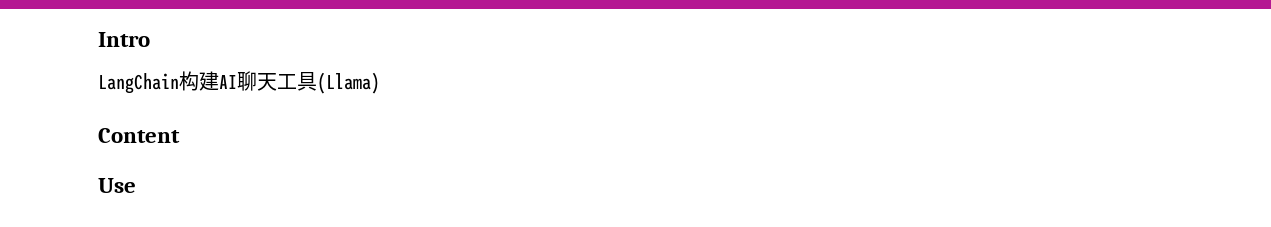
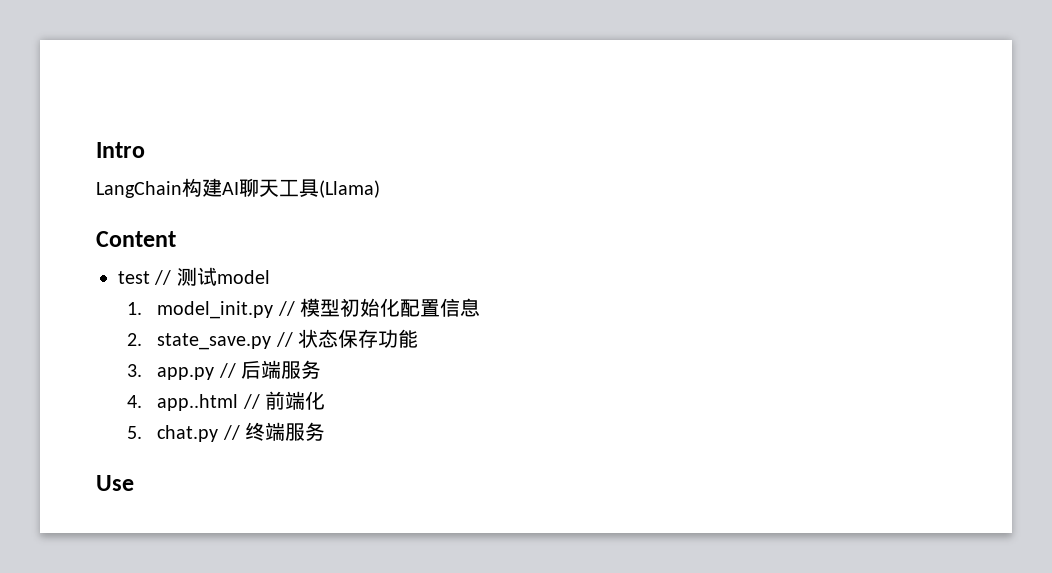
(180, 135) none -> [118,267,270,286] [126,298,481,319] [126,329,419,350] [126,360,322,380] [126,391,326,411] [126,422,326,442] // test // 测试model // 1. model_init.py // 模型初始化配置信息 // 2. state_save.py // 状态保存功能 // 3. app.py // 后端服务 // 4. app..html // 前端化 // 5. chat.py // 终端服务

